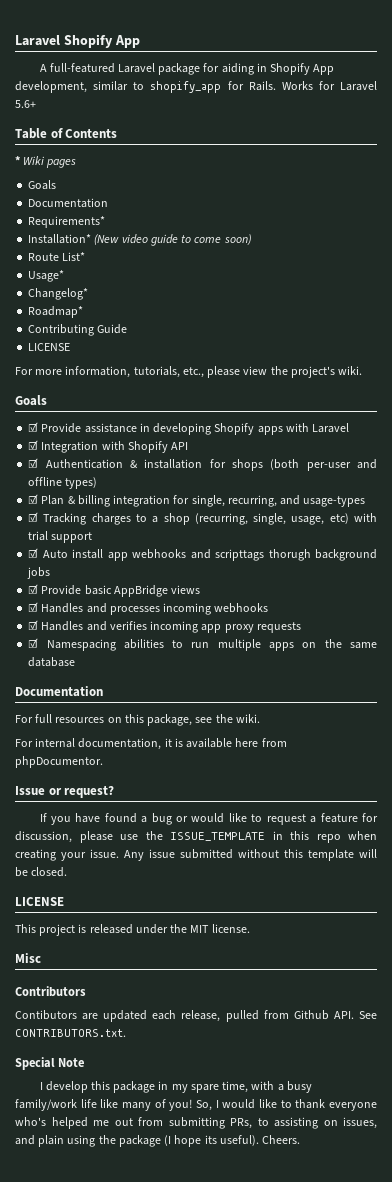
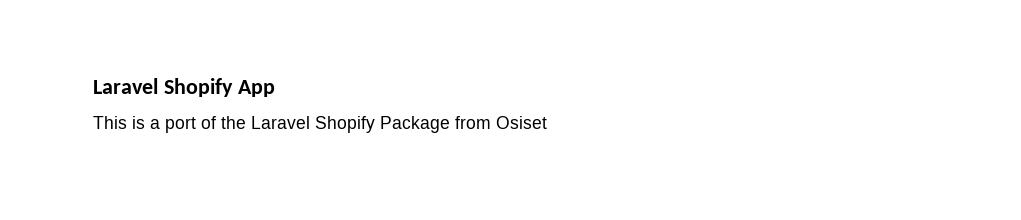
[39,63,335,75] [15,81,377,93] [15,100,36,108] [15,128,118,139] [15,156,77,168] [28,180,57,190] [28,198,109,208] [28,216,106,228] [28,234,252,246] [28,252,86,261] [28,270,65,282] [28,288,89,300] [28,306,84,318] [28,324,128,336] [28,343,71,351] [15,366,363,378] [15,395,47,406] [28,422,350,435] [28,440,189,453] [28,458,377,471] [28,477,98,489] [28,494,366,507] [28,512,377,525] [28,531,93,543] [28,548,377,561] [27,567,51,579] [28,584,201,597] [28,602,269,615] [28,620,301,633] [28,638,377,651] [28,657,76,667] [15,686,103,697] [15,714,260,726] [15,738,287,750] [15,756,103,768] [15,786,115,798] [39,813,378,825] [15,831,377,843] [15,849,377,861] [15,867,68,877] [15,897,64,906] [15,924,250,936] [15,953,41,963] [15,986,86,997] [15,1010,377,1022] [15,1029,126,1037] [15,1057,85,1070] [39,1081,312,1093] [15,1099,377,1111] [15,1117,377,1129] [15,1135,301,1147] A full-featured Laravel package for aiding in Shopify App development, similar to shopify_app for Rails. Works for Laravel 5.6+ // Table of Contents // * Wiki pages // Goals // Documentation // Requirements* // Installation* (New video guide to come soon) // Route List* // Usage* // Changelog* // Roadmap* // Contributing Guide // LICENSE // For more information, tutorials, etc., please view the project's wiki. // Goals // ☑ Provide assistance in developing Shopify apps with Laravel // ☑ Integration with Shopify API // ☑ Authentication & installation for shops (both per-user and offline types) // ☑ Plan & billing integration for single, recurring, and usage-types // ☑ Tracking charges to a shop (recurring, single, usage, etc) with trial support // ☑ Auto install app webhooks and scripttags thorugh background jobs // ☑ Provide basic AppBridge views // ☑ Handles and processes incoming webhooks // ☑ Handles and verifies incoming app proxy requests // ☑ Namespacing abilities to run multiple apps on the same database // Documentation // For full resources on this package, see the wiki. // For internal documentation, it is available here from phpDocumentor. // Issue or request? // If you have found a bug or would like to request a feature for discussion, please use the ISSUE_TEMPLATE in this repo when creating your issue. Any issue submitted without this template will be closed. // LICENSE // This project is released under the MIT license. // Misc // Contributors // Contibutors are updated each release, pulled from Github API. See CONTRIBUTORS.txt. // Special Note // I develop this package in my spare time, with a busy family/work life like many of you! So, I would like to thank everyone who's helped me out from submitting PRs, to assisting on issues, and plain using the package (I hope its useful). Cheers. -> [93,116,547,133] This is a port of the Laravel Shopify Package from Osiset

